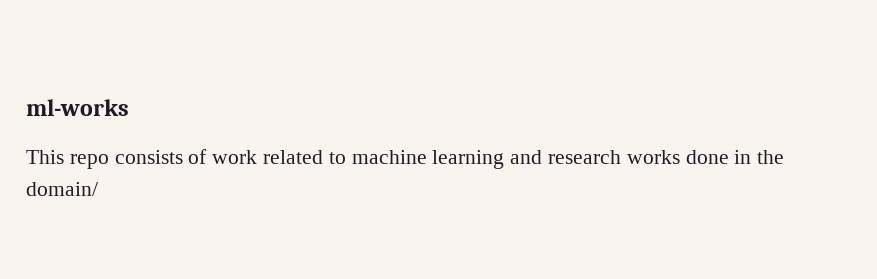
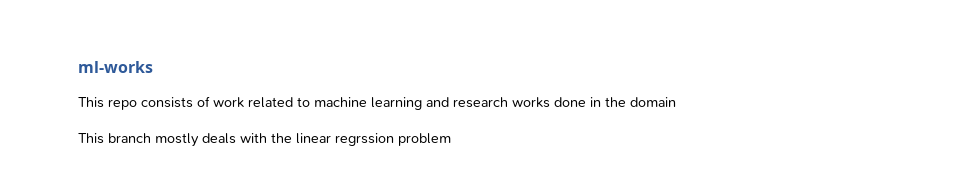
[26,182,98,196] domain/ -> [630,97,676,107] [78,133,451,147] domain // This branch mostly deals with the linear regrssion problem

